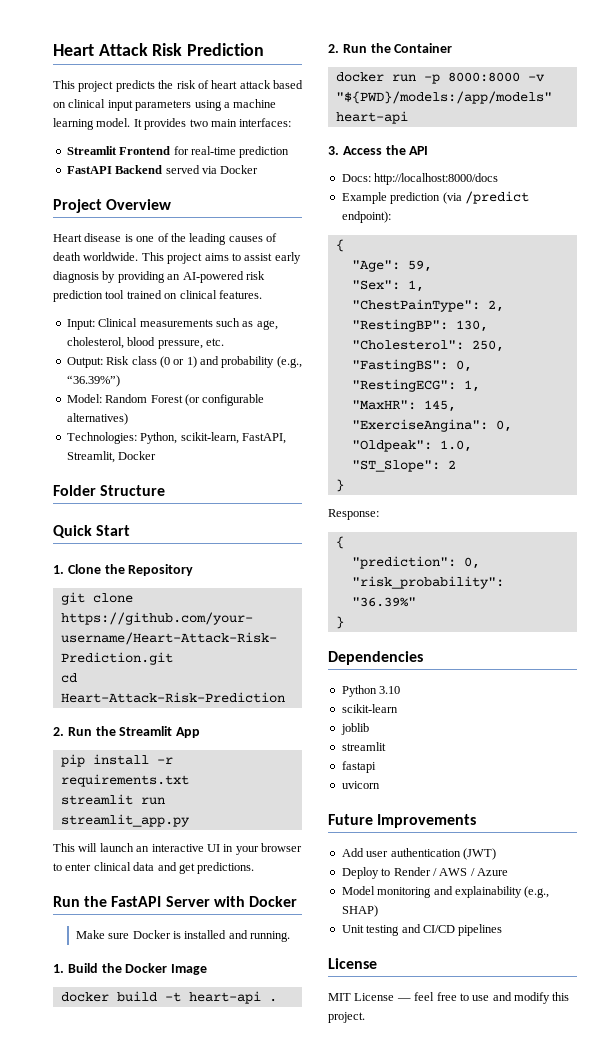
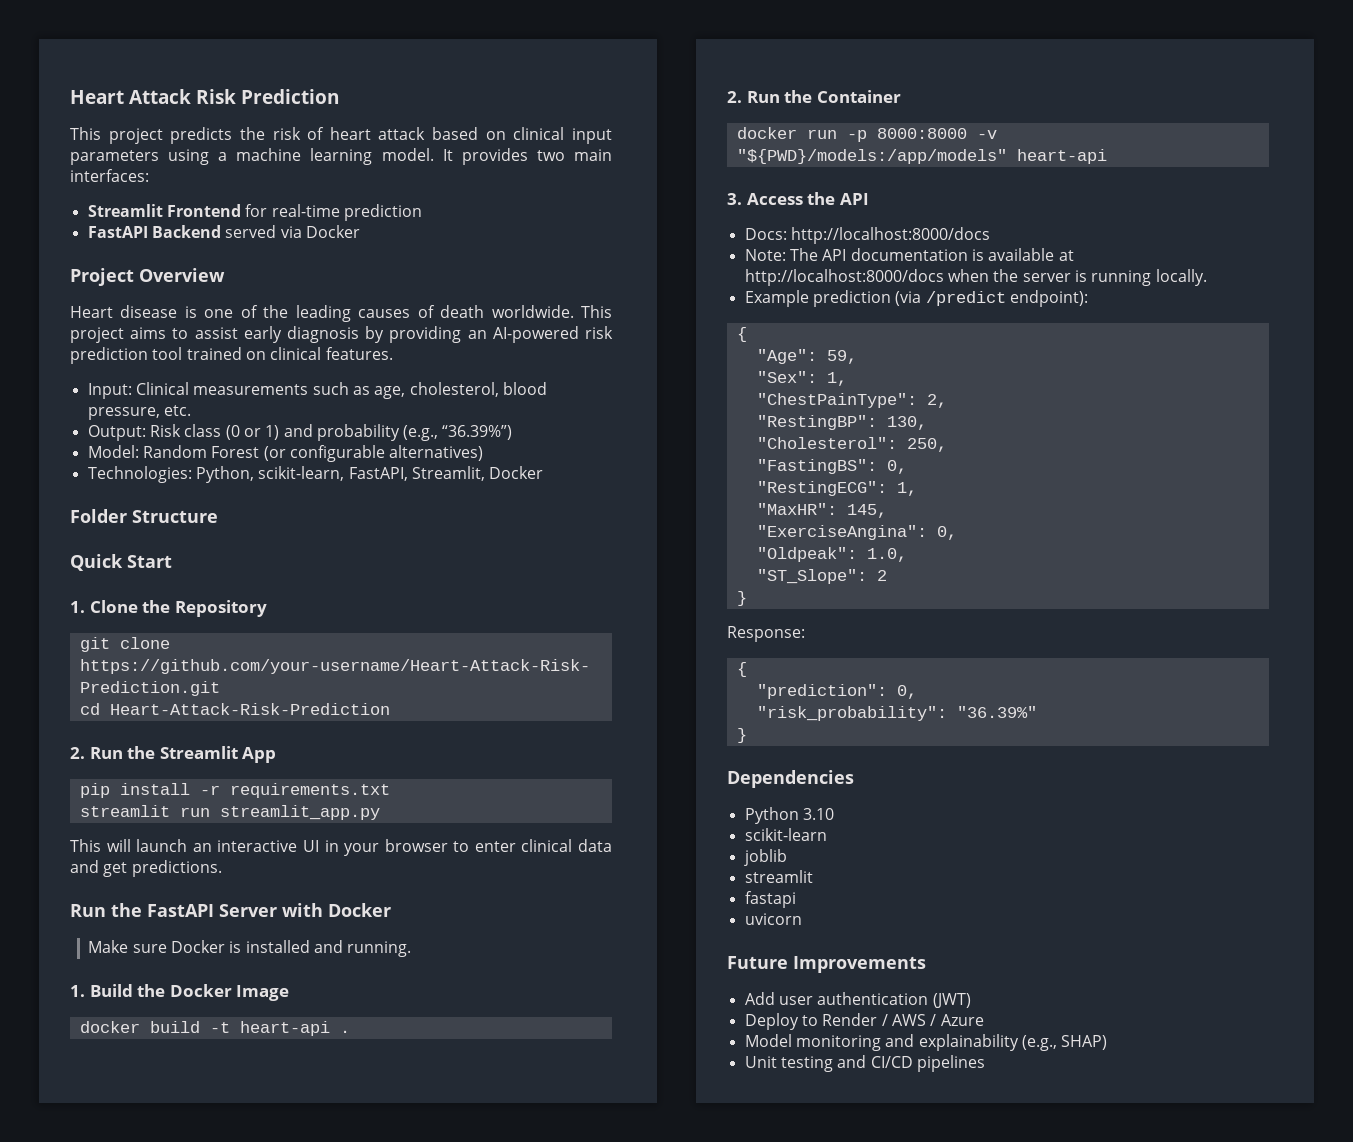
(499, 179) none -> [744,248,1074,261] [744,269,1207,286] // Note: The API documentation is available at http://localhost:8000/docs when the server is running locally.
[328,958,377,969] [328,992,570,1004] [328,1012,365,1023] // License // MIT License — feel free to use and modify this project. -> (985, 1063) none

